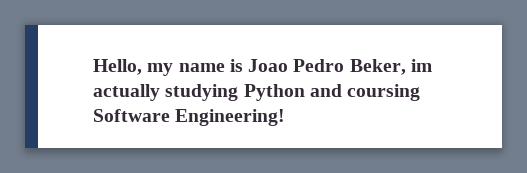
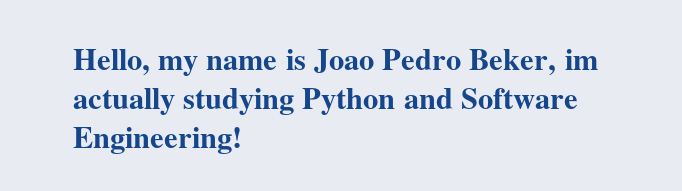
[347,84,421,101] coursing -> (453, 98) none

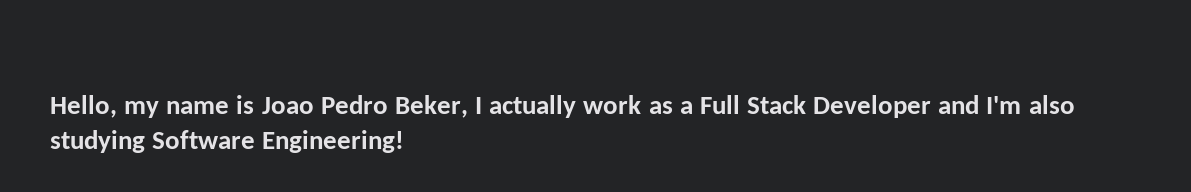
[564,49,598,70] [73,88,453,115] im actually studying Python and -> [475,95,1075,118] [50,130,145,153] I actually work as a Full Stack Developer and I'm also studying

